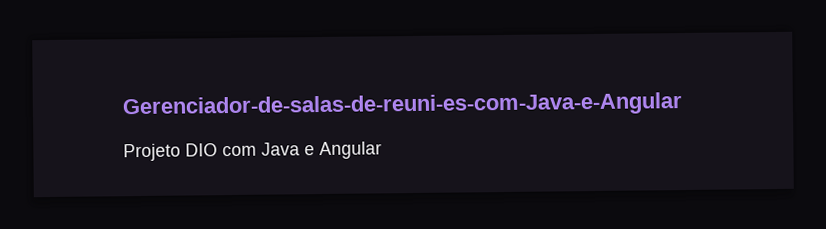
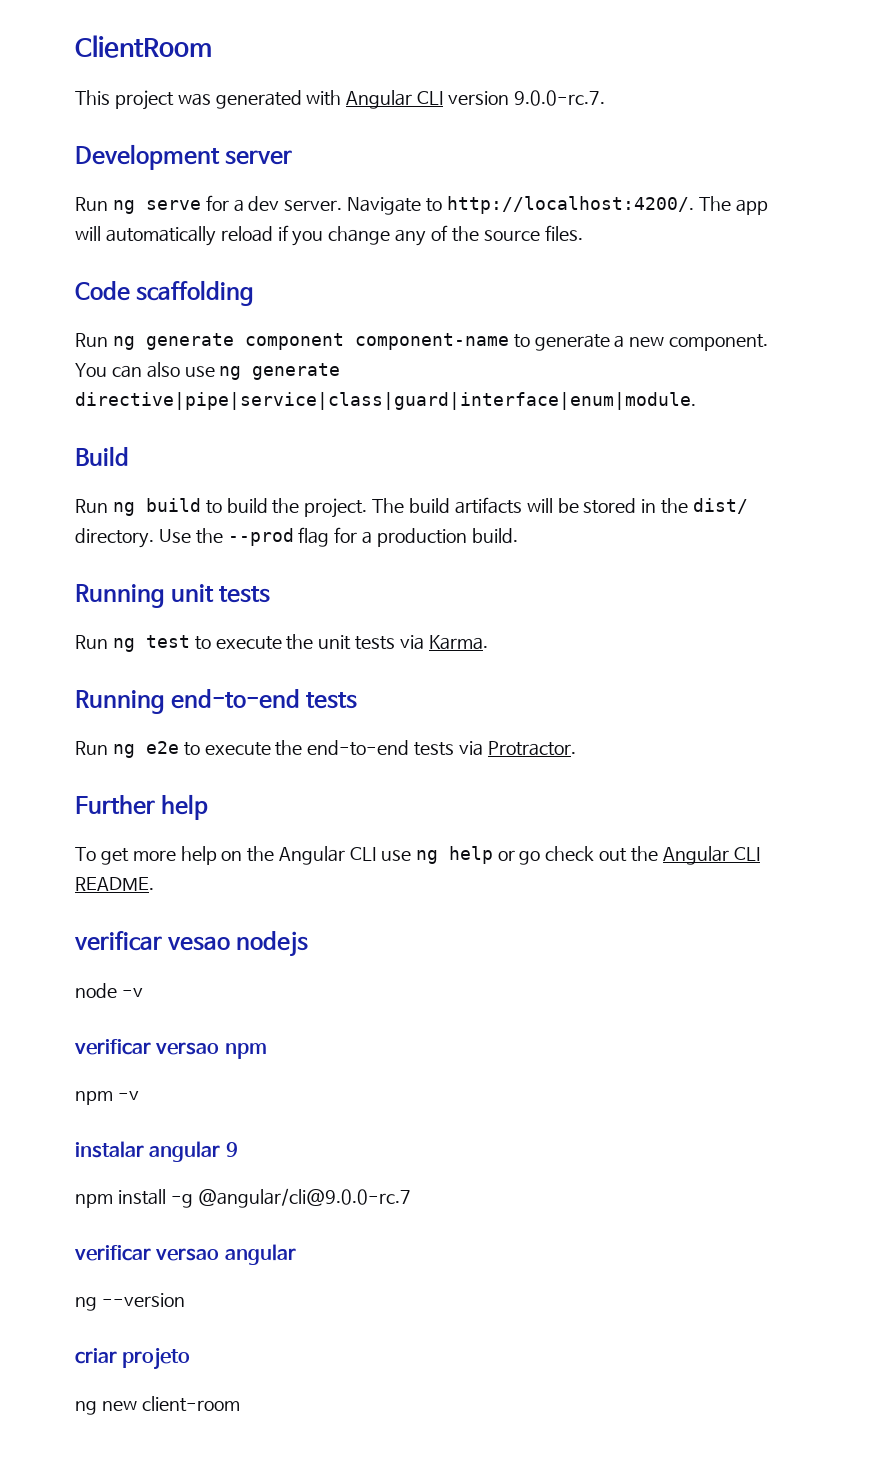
[122,92,683,120] [123,141,382,162] Gerenciador-de-salas-de-reuni-es-com-Java-e-Angular // Projeto DIO com Java e Angular -> [75,35,212,58] [75,90,605,110] [75,144,293,170] [75,195,768,215] [75,225,583,246] [75,280,255,306] [75,333,769,351] [75,362,341,380] [75,392,696,410] [75,446,129,466] [75,497,749,518] [75,527,518,548] [75,584,271,608] [75,634,488,652] [75,689,358,714] [75,740,576,758] [75,794,209,820] [75,846,760,865] [75,877,154,891] [74,931,309,957] [75,983,143,998] [74,1039,267,1059] [75,1091,139,1105] [75,1141,238,1162] [75,1188,411,1208] [74,1244,296,1265] [75,1293,185,1311] [75,1347,191,1370] [75,1396,240,1415] ClientRoom // This project was generated with Angular CLI version 9.0.0-rc.7. // Development server // Run ng serve for a dev server. Navigate to http://localhost:4200/. The app will automatically reload if you change any of the source files. // Code scaffolding // Run ng generate component component-name to generate a new component. You can also use ng generate directive|pipe|service|class|guard|interface|enum|module. // Build // Run ng build to build the project. The build artifacts will be stored in the dist/ directory. Use the --prod flag for a production build. // Running unit tests // Run ng test to execute the unit tests via Karma. // Running end-to-end tests // Run ng e2e to execute the end-to-end tests via Protractor. // Further help // To get more help on the Angular CLI use ng help or go check out the Angular CLI README. // verificar vesao nodejs // node -v // verificar versao npm // npm -v // instalar angular 9 // npm install -g @angular/cli@9.0.0-rc.7 // verificar versao angular // ng --version // criar projeto // ng new client-room

